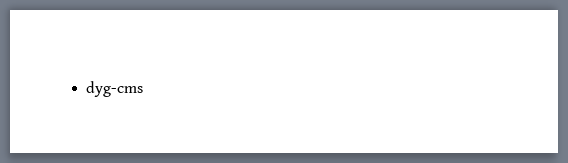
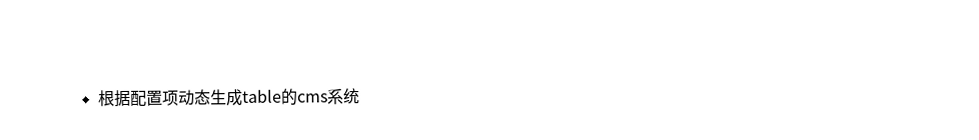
[86,81,144,97] dyg-cms -> [97,88,360,108] 根据配置项动态生成table的cms系统

